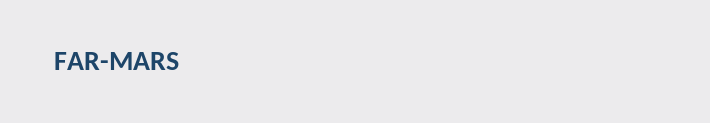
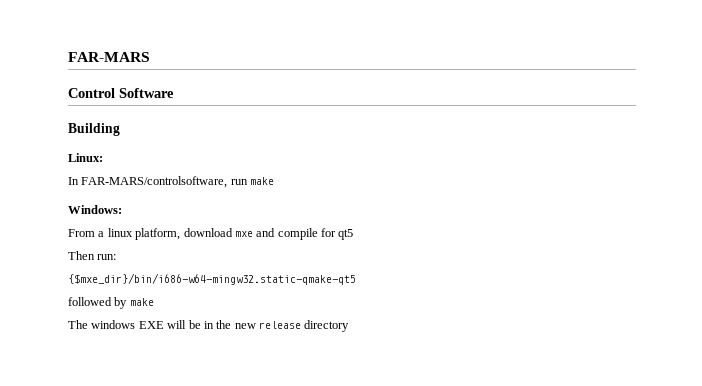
(179, 61) none -> [68,88,174,98] [68,123,120,136] [68,153,103,162] [68,176,275,188] [68,205,122,214] [68,228,354,240] [68,251,117,260] [68,273,356,285] [68,297,154,309] [68,320,350,332] // Control Software // Building // Linux: // In FAR-MARS/controlsoftware, run make // Windows: // From a linux platform, download mxe and compile for qt5 // Then run: // {$mxe_dir}/bin/i686-w64-mingw32.static-qmake-qt5 // followed by make // The windows EXE will be in the new release directory

